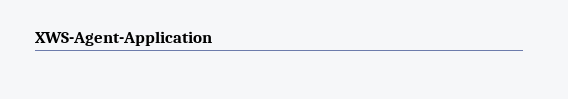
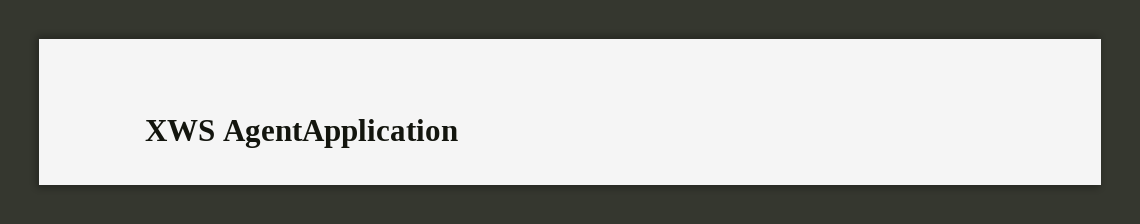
[35,31,212,46] XWS-Agent-Application -> [145,119,459,148] XWS AgentApplication

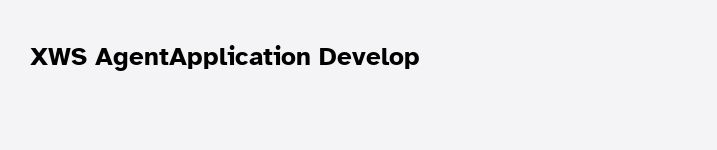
(459, 133) none -> [319,48,420,69] Develop

